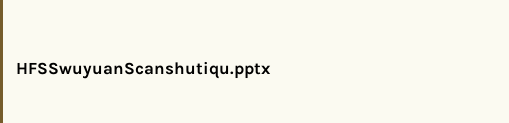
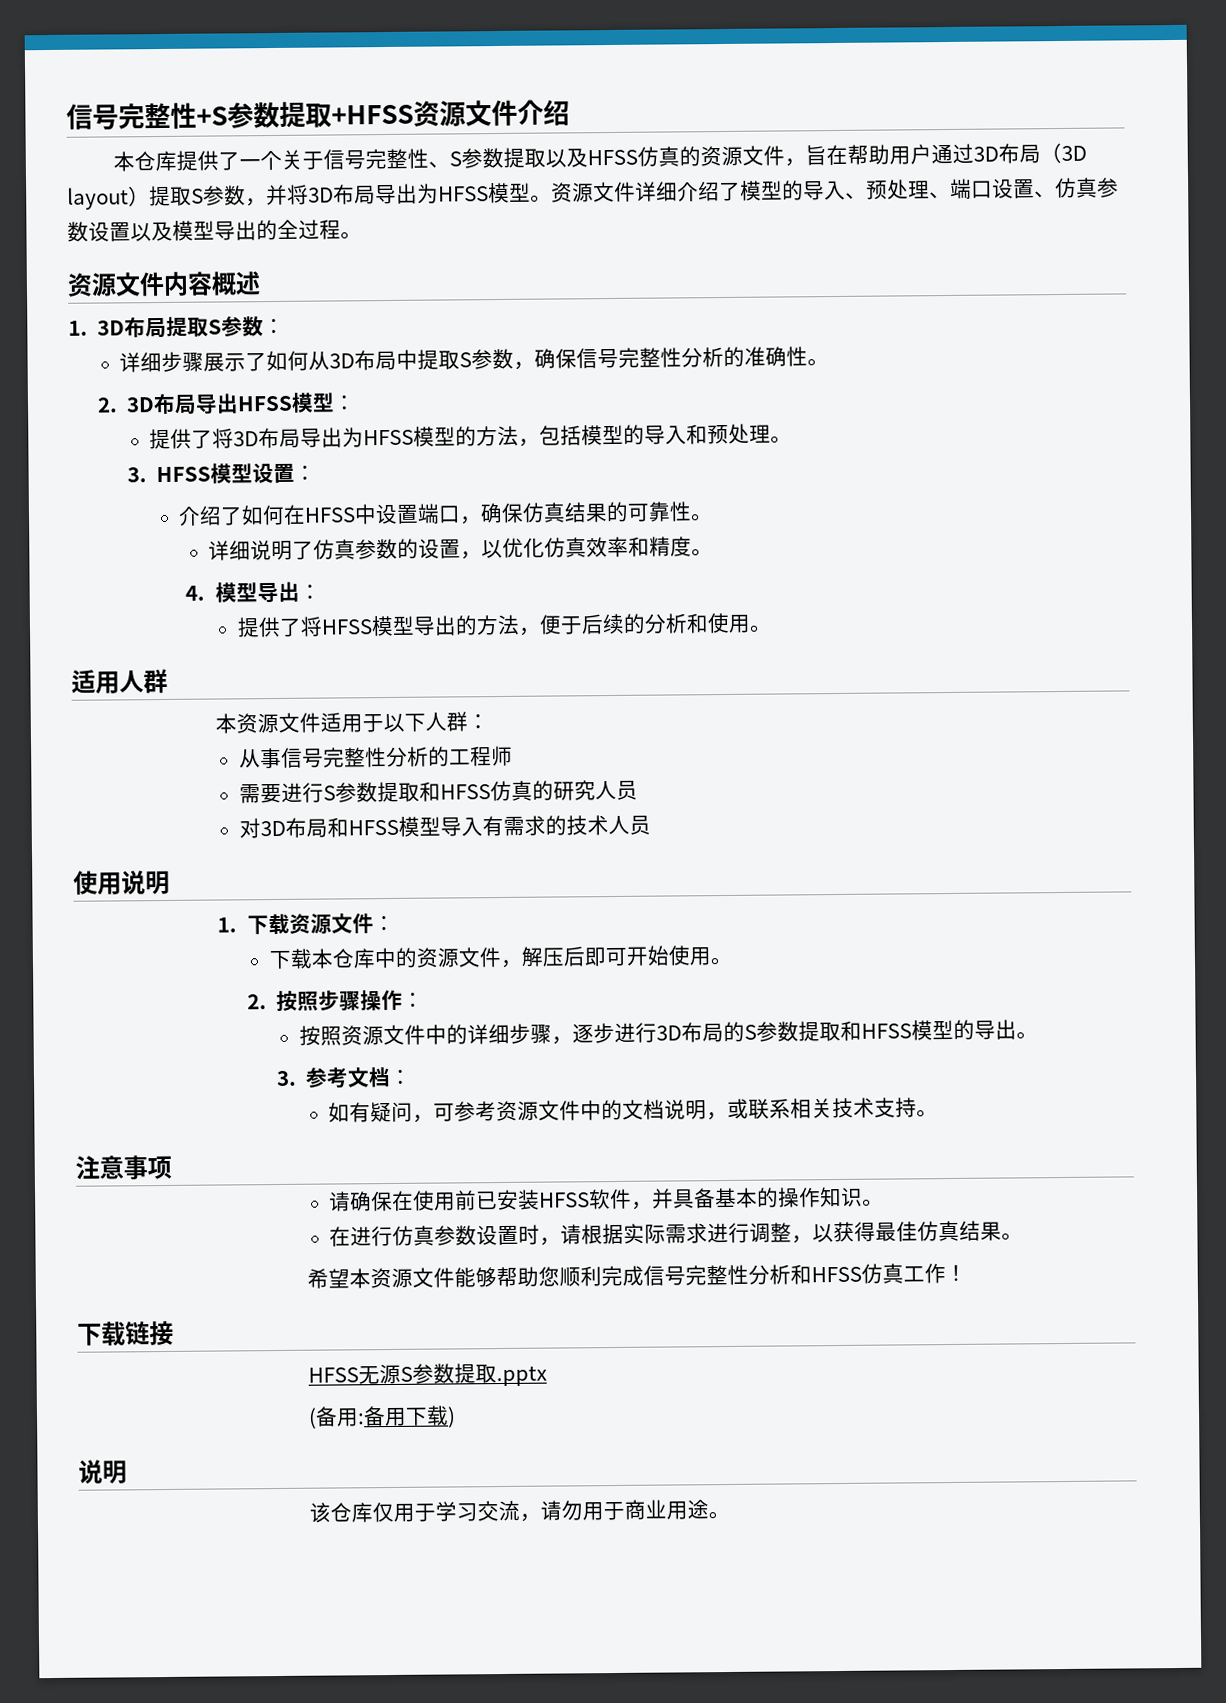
[16,61,271,79] HFSSwuyuanScanshutiqu.pptx -> [66,99,570,130] [113,142,1088,172] [67,177,1119,210] [67,219,362,242] [67,271,261,297] [68,316,286,339] [119,346,830,373] [96,392,357,415] [149,423,793,450] [126,463,316,484] [178,501,714,526] [207,536,713,561] [185,581,321,603] [236,612,772,638] [71,668,168,694] [215,711,490,734] [238,745,513,769] [238,780,638,804] [238,815,651,839] [73,870,170,895] [217,913,395,935] [268,945,733,970] [247,989,425,1012] [298,1019,1038,1046] [275,1066,413,1089] [328,1097,939,1123] [75,1155,172,1180] [329,1186,885,1212] [329,1220,1024,1247] [306,1263,967,1289] [77,1320,174,1347] [307,1363,547,1387] [307,1405,456,1429] [78,1459,127,1484] [308,1499,730,1523] 信号完整性+S参数提取+HFSS资源文件介绍 // 本仓库提供了一个关于信号完整性、S参数提取以及HFSS仿真的资源文件，旨在帮助用户通过3D布局（3D layout）提取S参数，并将3D布局导出为HFSS模型。资源文件详细介绍了模型的导入、预处理、端口设置、仿真参数设置以及模型导出的全过程。 // 资源文件内容概述 // 1. 3D布局提取S参数： // 详细步骤展示了如何从3D布局中提取S参数，确保信号完整性分析的准确性。 // 2. 3D布局导出HFSS模型： // 提供了将3D布局导出为HFSS模型的方法，包括模型的导入和预处理。 // 3. HFSS模型设置： // 介绍了如何在HFSS中设置端口，确保仿真结果的可靠性。 // 详细说明了仿真参数的设置，以优化仿真效率和精度。 // 4.模型导出： // 提供了将HFSS模型导出的方法，便于后续的分析和使用。 // 适用人群 // 本资源文件适用于以下人群： // 从事信号完整性分析的工程师 // 需要进行S参数提取和HFSS仿真的研究人员 // 对3D布局和HFSS模型导入有需求的技术人员 // 使用说明 // 1.下载资源文件： // 下载本仓库中的资源文件，解压后即可开始使用。 // 2.按照步骤操作： // 按照资源文件中的详细步骤，逐步进行3D布局的S参数提取和HFSS模型的导出。 // 3.参考文档： // 如有疑问，可参考资源文件中的文档说明，或联系相关技术支持。 // 注意事项 // 请确保在使用前已安装HFSS软件，并具备基本的操作知识。 // 在进行仿真参数设置时，请根据实际需求进行调整，以获得最佳仿真结果。 // 希望本资源文件能够帮助您顺利完成信号完整性分析和HFSS仿真工作！ // 下载链接 // HFSS无源S参数提取.pptx // (备用:备用下载) // 说明 // 该仓库仅用于学习交流，请勿用于商业用途。

